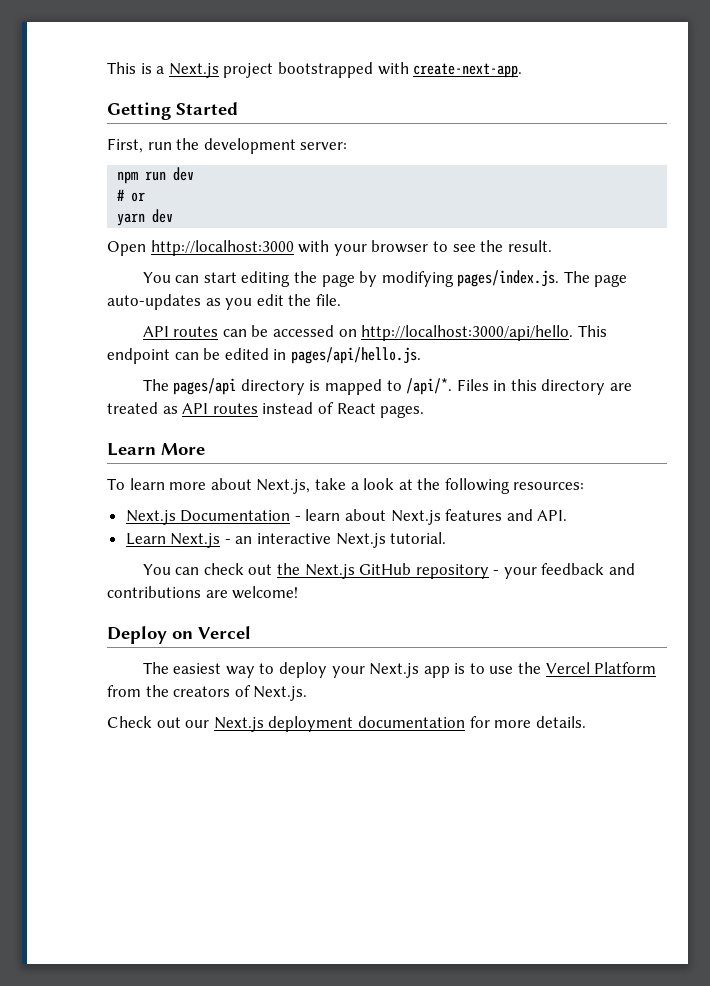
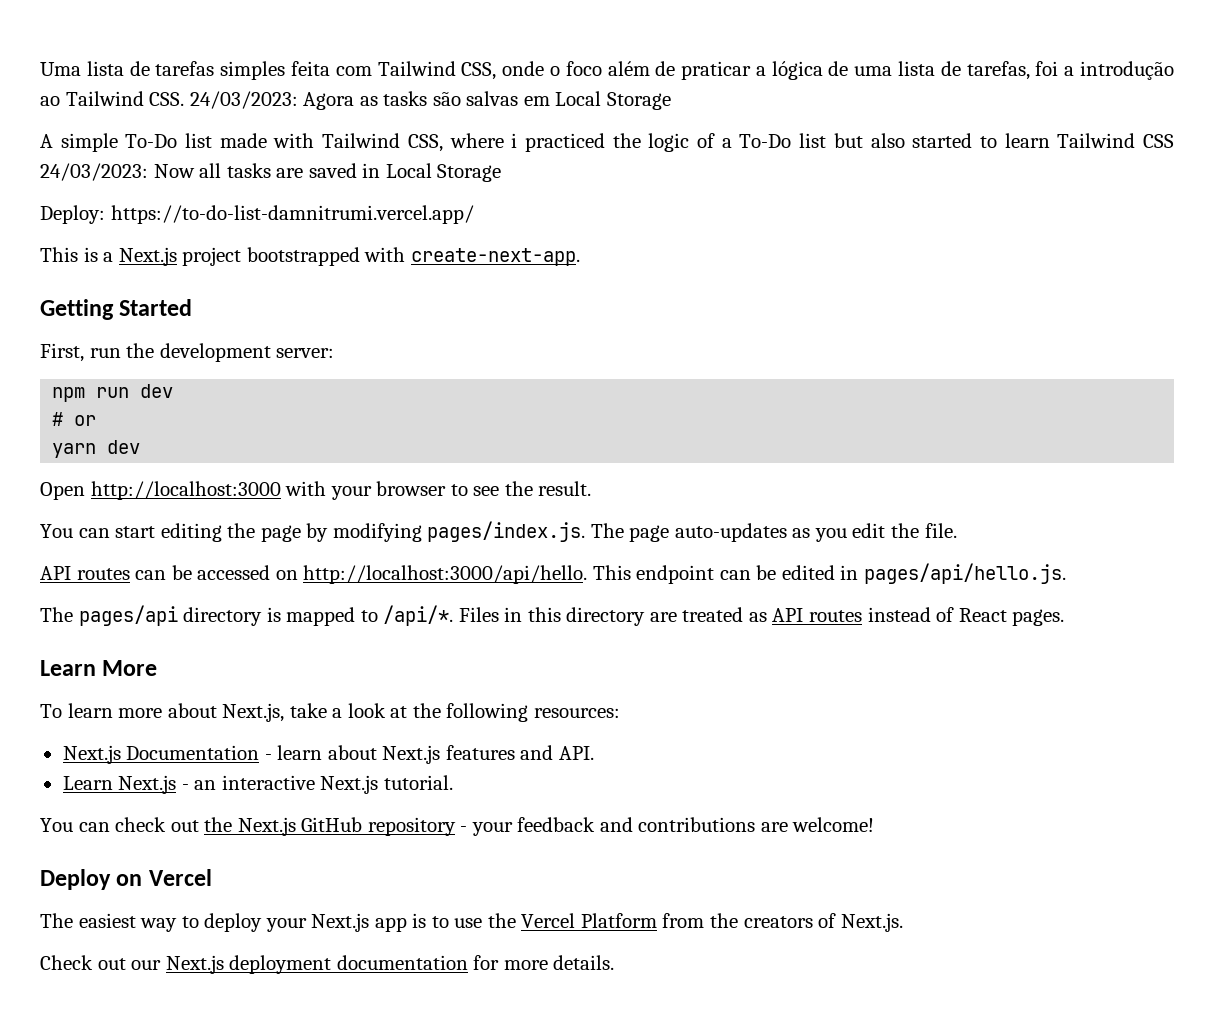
(107, 68) none -> [40,61,1174,80] [40,91,671,110] [40,133,1174,152] [40,163,502,182] [40,205,474,224] Uma lista de tarefas simples feita com Tailwind CSS, onde o foco além de praticar a lógica de uma lista de tarefas, foi a introdução ao Tailwind CSS. 24/03/2023: Agora as tasks são salvas em Local Storage // A simple To-Do list made with Tailwind CSS, where i practiced the logic of a To-Do list but also started to learn Tailwind CSS 24/03/2023: Now all tasks are saved in Local Storage // Deploy: https://to-do-list-damnitrumi.vercel.app/ //

